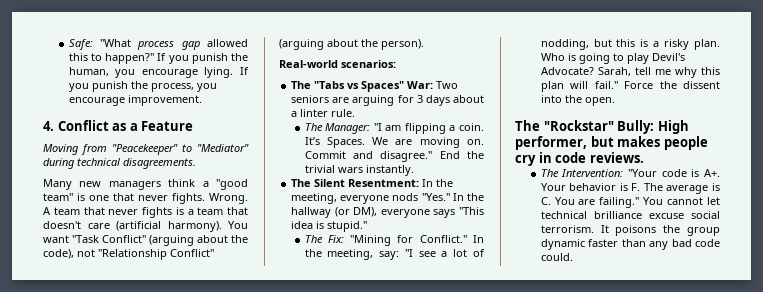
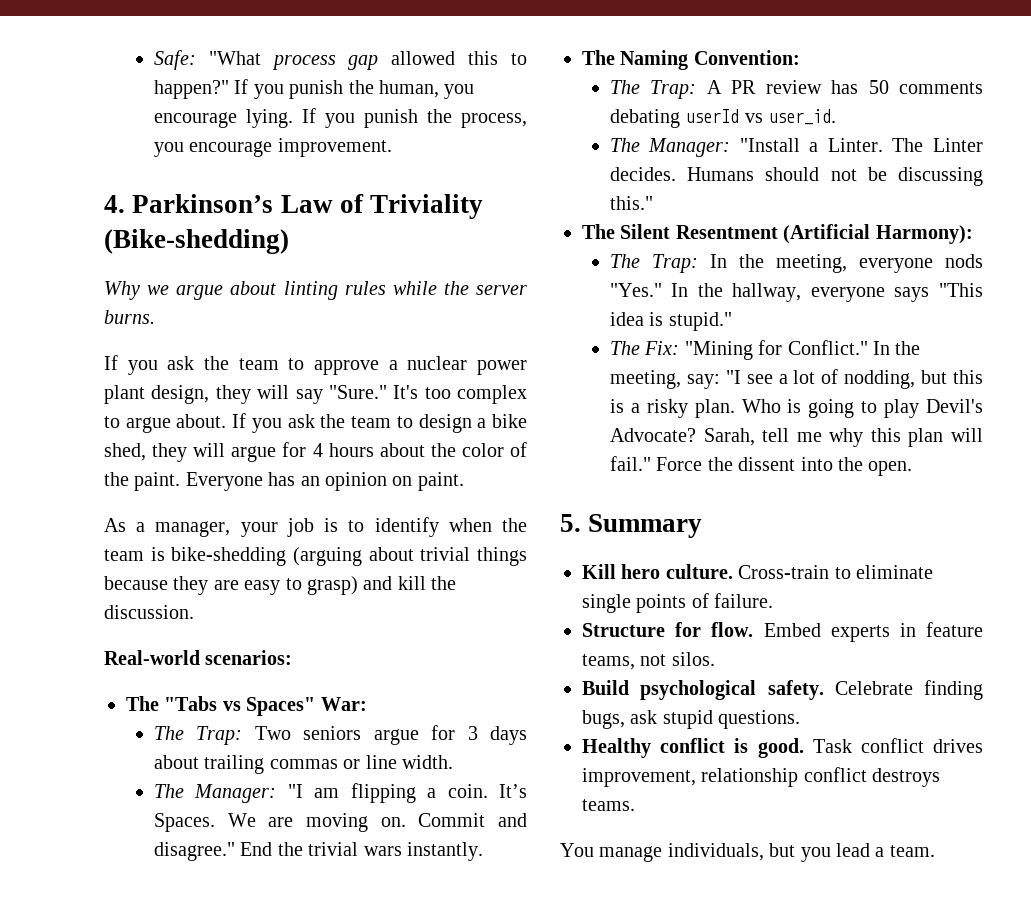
[57,120,194,131] [43,144,249,155] [43,158,196,169] [43,179,248,190] [43,193,248,204] [43,207,248,218] [43,221,248,232] [43,235,248,246] [43,249,214,260] [279,39,424,50] Conflict as a Feature // Moving from "Peacekeeper" to "Mediator" during technical disagreements. // Many new managers think a "good team" is one that never fights. Wrong. A team that never fights is a team that doesn't care (artificial harmony). You want "Task Conflict" (arguing about the code), not "Relationship Conflict" (arguing about the person). -> [132,194,484,219] [104,229,289,254] [104,281,527,300] [104,310,155,324] [104,355,527,375] [104,385,527,404] [104,413,527,433] [104,442,527,462] [104,472,464,491] [104,517,527,537] [104,547,527,566] [104,576,457,595] [104,605,194,619] Parkinson’s Law of Triviality (Bike-shedding) // Why we argue about linting rules while the server burns. // If you ask the team to approve a nuclear power plant design, they will say "Sure." It's too complex to argue about. If you ask the team to design a bike shed, they will argue for 4 hours about the color of the paint. Everyone has an opinion on paint. // As a manager, your job is to identify when the team is bike-shedding (arguing about trivial things because they are easy to grasp) and kill the discussion.
[436,81,459,89] [291,95,484,106] [291,109,356,117] Two seniors are arguing for 3 days about a linter rule. -> [153,725,527,745] [153,755,453,774] // The Trap: Two seniors argue for 3 days about trailing commas or line width.
[314,179,420,187] Silent Resentment: -> [620,50,800,70] [609,80,983,99] [609,109,837,128] [609,138,983,157] [609,167,983,186] [609,196,653,210] [582,224,973,244] [609,254,698,273] Naming Convention: // The Trap: A PR review has 50 comments debating userId vs user_id. // The Manager: "Install a Linter. The Linter decides. Humans should not be discussing this." // The Silent Resentment (Artificial Harmony): // The Trap:
[291,207,378,218] hallway (or DM), -> [732,283,802,302] hallway,
[515,120,689,134] [515,136,708,150] [515,152,644,166] [540,169,720,177] [540,183,720,194] [540,197,720,208] [540,211,720,219] [540,225,720,236] [540,239,720,250] [540,253,573,261] The "Rockstar" Bully: High performer, but makes people cry in code reviews. // The Intervention: "Your code is A+. Your behavior is F. The average is C. You are failing." You cannot let technical brilliance excuse social terrorism. It poisons the group dynamic faster than any bad code could. -> [560,514,703,538] [582,564,933,579] [582,593,774,613] [582,622,984,642] [582,652,715,670] [582,680,983,700] [582,710,801,729] [582,738,984,758] [582,767,941,787] [582,799,635,811] [560,843,935,862] 5. Summary // Kill hero culture. Cross-train to eliminate single points of failure. // Structure for flow. Embed experts in feature teams, not silos. // Build psychological safety. Celebrate finding bugs, ask stupid questions. // Healthy conflict is good. Task conflict drives improvement, relationship conflict destroys teams. // You manage individuals, but you lead a team.

